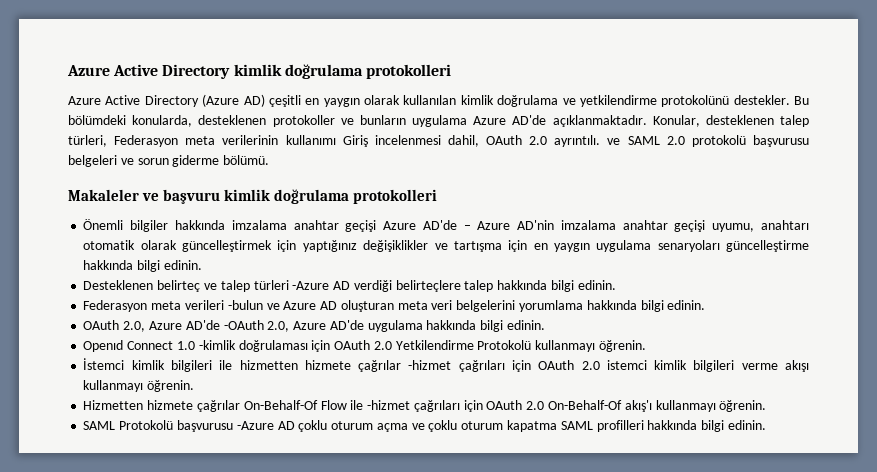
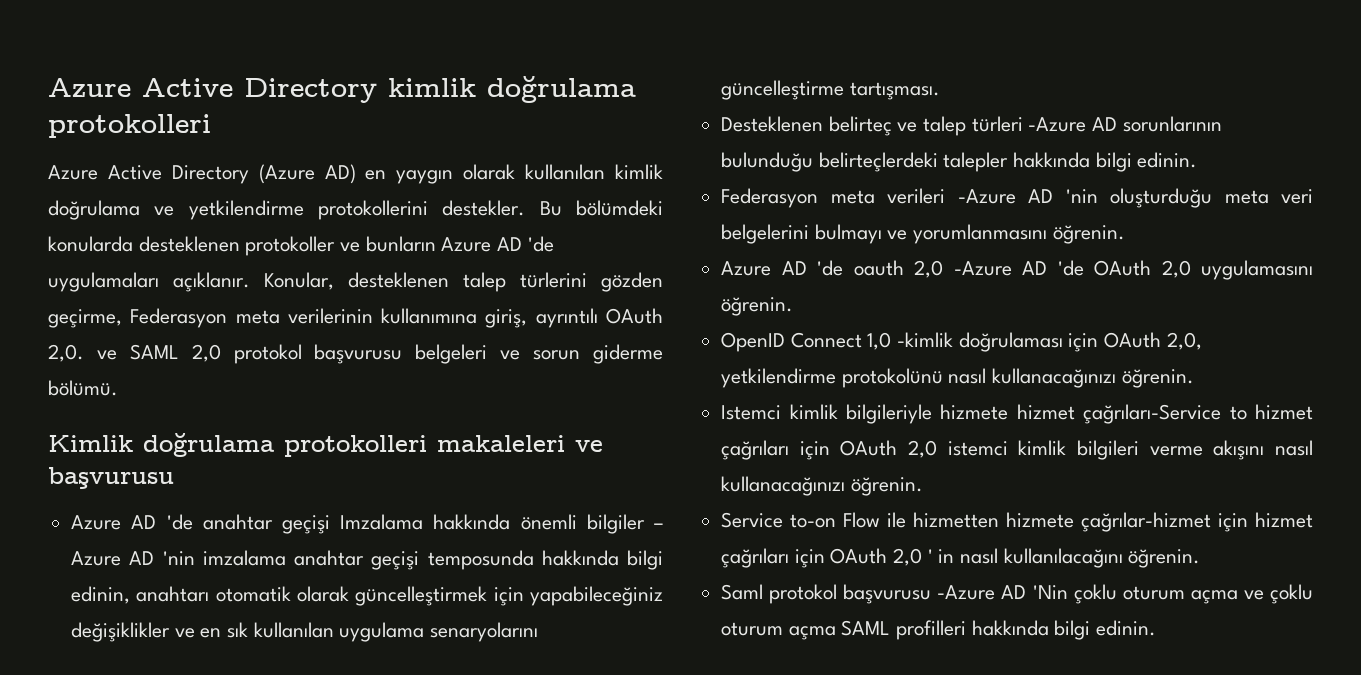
[268,95,301,107] çeşitli -> (356, 174) none
[661,95,730,107] protokolünü -> [318,200,428,220] protokollerini
[132,115,193,127] konularda, -> [48,236,133,252] konularda
[412,115,809,127] [68,135,746,147] uygulama Azure AD'de açıklanmaktadır. Konular, desteklenen talep türleri, Federasyon meta verilerinin kullanımı Giriş incelenmesi dahil, OAuth 2.0 ayrıntılı. ve SAML 2.0 protokolü -> [441,236,554,252] [48,272,663,292] [48,308,663,328] [48,344,302,364] Azure AD 'de uygulamaları açıklanır. Konular, desteklenen talep türlerini gözden geçirme, Federasyon meta verilerinin kullanımına giriş, ayrıntılı OAuth 2,0. ve SAML 2,0 protokol
[68,189,438,204] [83,219,755,232] Makaleler ve başvuru kimlik doğrulama protokolleri // Önemli bilgiler hakkında imzalama anahtar geçişi Azure AD'de – Azure AD'nin imzalama anahtar geçişi uyumu, -> [48,433,603,457] [48,467,174,489] [71,514,663,534] [71,550,663,570] [71,586,131,604] Kimlik doğrulama protokolleri makaleleri ve başvurusu // Azure AD 'de anahtar geçişi Imzalama hakkında önemli bilgiler – Azure AD 'nin imzalama anahtar geçişi temposunda hakkında bilgi edinin,
[302,240,357,252] yaptığınız -> [530,586,663,606] yapabileceğiniz
[453,240,810,252] [83,260,202,272] tartışma için en yaygın uygulama senaryoları güncelleştirme hakkında bilgi edinin. -> [200,622,539,642] [721,80,940,100] en sık kullanılan uygulama senaryolarını güncelleştirme tartışması.
[353,280,494,292] verdiği belirteçlere talep -> [1122,116,1222,132] [721,152,1009,172] sorunlarının bulunduğu belirteçlerdeki talepler
[227,300,706,312] [83,320,545,332] [83,340,646,352] [83,358,600,372] -bulun ve Azure AD oluşturan meta veri belgelerini yorumlama hakkında bilgi edinin. // OAuth 2.0, Azure AD'de -OAuth 2.0, Azure AD'de uygulama hakkında bilgi edinin. // Openıd Connect 1.0 -kimlik doğrulaması için OAuth 2.0 Yetkilendirme Protokolü kullanmayı öğrenin. // İstemci kimlik bilgileri ile hizmetten hizmete çağrılar -hizmet çağrıları için OAuth 2.0 -> [957,188,1313,208] [721,224,1125,244] [721,260,1313,280] [721,297,794,316] [721,332,1202,352] [721,368,1194,388] [721,404,1313,424] [721,440,938,460] -Azure AD 'nin oluşturduğu meta veri belgelerini bulmayı ve yorumlanmasını öğrenin. // Azure AD 'de oauth 2,0 -Azure AD 'de OAuth 2,0 uygulamasını öğrenin. // OpenID Connect 1,0 -kimlik doğrulaması için OAuth 2,0, yetkilendirme protokolünü nasıl kullanacağınızı öğrenin. // Istemci kimlik bilgileriyle hizmete hizmet çağrıları-Service to hizmet çağrıları için OAuth 2,0
[785,360,810,372] [83,380,195,392] [83,400,767,412] [83,420,174,430] akışı kullanmayı öğrenin. // Hizmetten hizmete çağrılar On-Behalf-Of Flow ile -hizmet çağrıları için OAuth 2.0 On-Behalf-Of akış'ı kullanmayı öğrenin. // SAML Protokolü -> [1213,440,1313,460] [721,476,923,496] [721,512,1313,532] [721,548,1201,568] [721,584,838,604] akışını nasıl kullanacağınızı öğrenin. // Service to-on Flow ile hizmetten hizmete çağrılar-hizmet için hizmet çağrıları için OAuth 2,0 ' in nasıl kullanılacağını öğrenin. // Saml protokol
(295, 425) none -> [1032,585,1068,599] 'Nin
[506,420,557,432] kapatma -> [788,626,836,640] açma

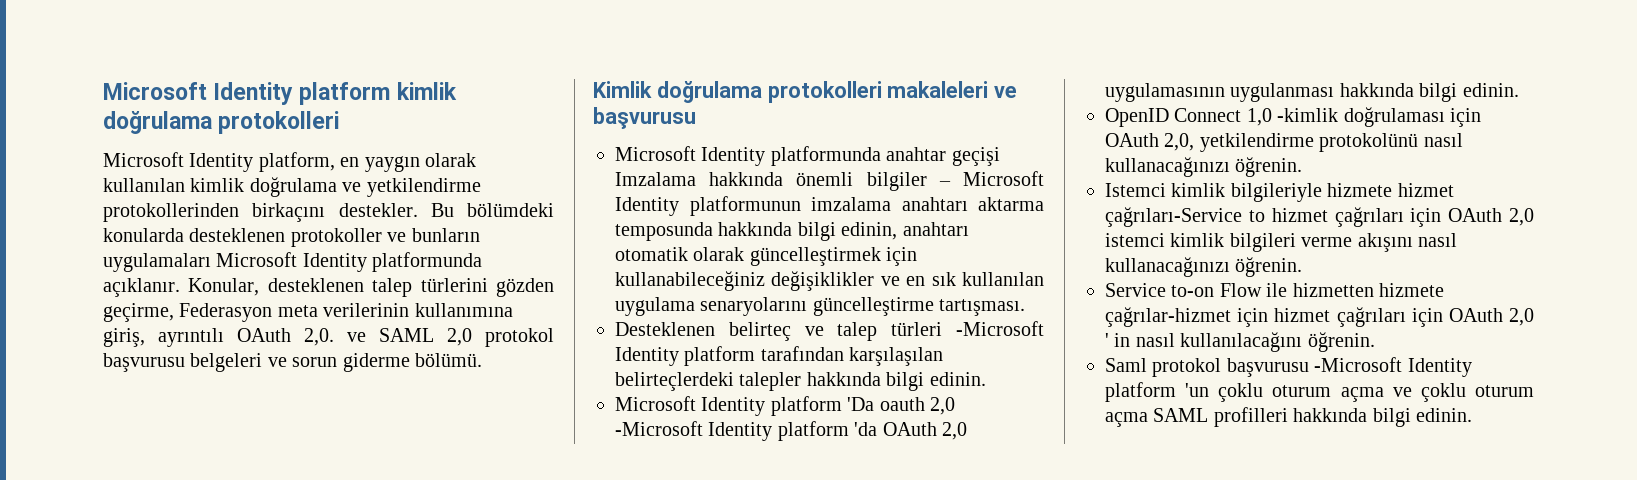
[48,78,377,103] Azure Active Directory -> [103,82,391,105] Microsoft Identity platform
[48,164,356,184] Azure Active Directory (Azure AD) -> [103,152,335,172] Microsoft Identity platform,
[318,200,428,220] protokollerini -> [103,203,326,222] protokollerinden birkaçını
[441,236,554,252] [48,272,159,292] Azure AD 'de uygulamaları -> [103,252,483,272] uygulamaları Microsoft Identity platformunda
[71,514,193,530] Azure AD 'de -> [615,146,881,166] Microsoft Identity platformunda
[71,550,420,570] Azure AD 'nin imzalama anahtar geçişi -> [963,171,1044,186] [615,196,1044,216] Microsoft Identity platformunun imzalama anahtarı aktarma
[530,586,663,606] yapabileceğiniz -> [615,271,765,291] kullanabileceğiniz
[1028,116,1222,132] [721,152,814,172] -Azure AD sorunlarının bulunduğu -> [956,321,1044,336] [615,346,944,366] -Microsoft Identity platform tarafından karşılaşılan
[721,188,1313,208] [721,224,1125,244] [721,260,1313,280] [721,297,794,316] Federasyon meta verileri -Azure AD 'nin oluşturduğu meta veri belgelerini bulmayı ve yorumlanmasını öğrenin. // Azure AD 'de oauth 2,0 -Azure AD 'de OAuth 2,0 uygulamasını öğrenin. -> [615,396,955,416] [615,421,967,441] [1105,83,1519,102] Microsoft Identity platform 'Da oauth 2,0 -Microsoft Identity platform 'da OAuth 2,0 uygulamasının uygulanması hakkında bilgi edinin.
[937,585,1068,600] -Azure AD 'Nin -> [1314,357,1472,377] [1105,382,1210,402] -Microsoft Identity platform 'un

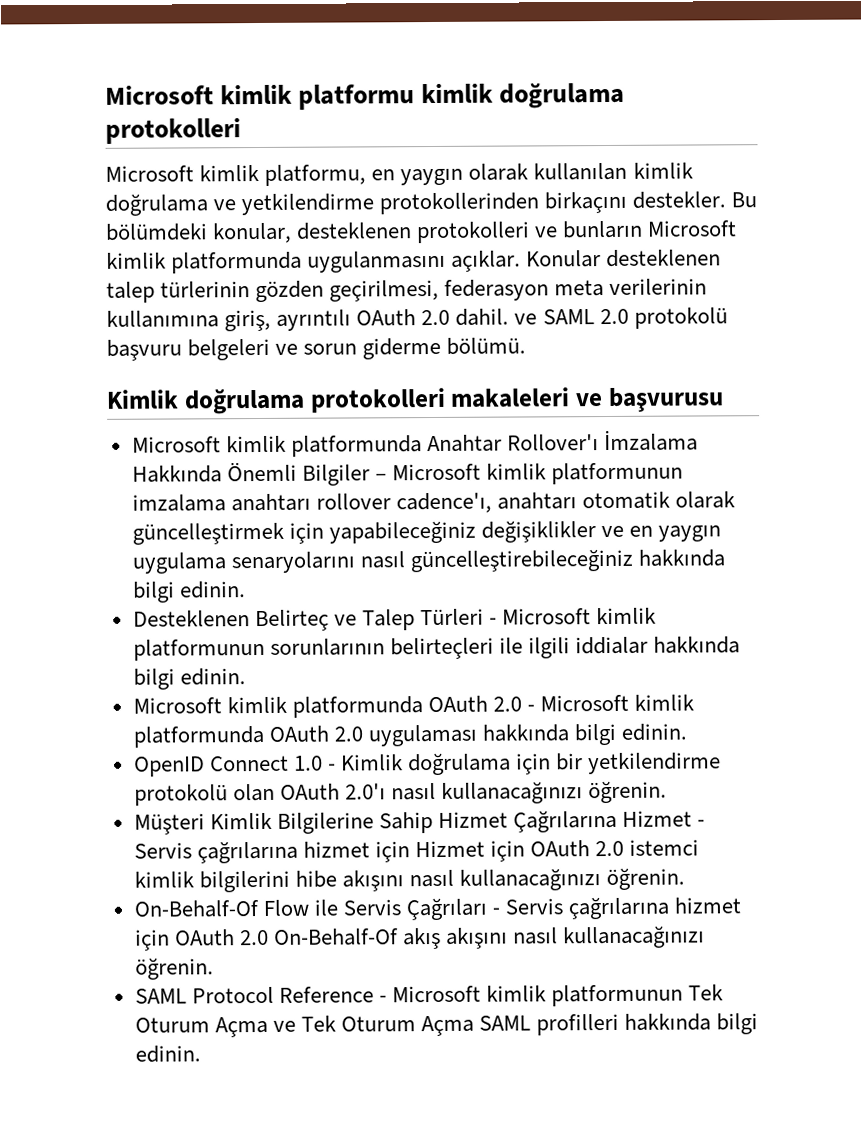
[103,82,391,105] Microsoft Identity platform -> [105,84,416,110] Microsoft kimlik platformu
[189,152,335,172] Identity platform, -> [199,164,367,186] kimlik platformu,
[103,228,480,247] [103,252,483,272] [103,278,554,297] [103,303,273,322] konularda desteklenen protokoller ve bunların uygulamaları Microsoft Identity platformunda açıklanır. Konular, desteklenen talep türlerini gözden geçirme, Federasyon -> [212,220,738,244] [106,249,722,274] [106,279,550,303] konular, desteklenen protokolleri ve bunların Microsoft kimlik platformunda uygulanmasını açıklar. Konular desteklenen talep türlerinin gözden geçirilmesi, federasyon
[304,328,554,347] [103,353,185,372] 2,0. ve SAML 2,0 protokol başvurusu -> [421,307,728,329] [106,339,182,361] 2.0 dahil. ve SAML 2.0 protokolü başvuru
[701,146,1000,166] [615,171,1044,191] [615,197,679,216] Identity platformunda anahtar geçişi Imzalama hakkında önemli bilgiler – Microsoft Identity -> [225,430,699,457] [131,461,547,486] kimlik platformunda Anahtar Rollover'ı İmzalama Hakkında Önemli Bilgiler – Microsoft kimlik
[978,197,1044,211] [615,222,898,241] aktarma temposunda hakkında bilgi edinin, -> [315,492,492,514] rollover cadence'ı,
[615,271,765,291] kullanabileceğiniz -> [328,520,476,544] yapabileceğiniz
[931,272,1044,286] [615,297,1026,316] [615,321,1044,341] [615,346,944,366] [615,372,986,391] [615,396,955,416] [615,421,967,441] [1105,83,1335,102] sık kullanılan uygulama senaryolarını güncelleştirme tartışması. // Desteklenen belirteç ve talep türleri -Microsoft Identity platform tarafından karşılaşılan belirteçlerdeki talepler hakkında bilgi edinin. // Microsoft Identity platform 'Da oauth 2,0 -Microsoft Identity platform 'da OAuth 2,0 uygulamasının uygulanması -> [658,525,722,542] [131,548,726,574] [132,581,246,603] [132,607,657,632] [132,636,741,661] [132,668,246,690] [132,694,695,718] [132,724,477,748] yaygın uygulama senaryolarını nasıl güncelleştirebileceğiniz hakkında bilgi edinin. // Desteklenen Belirteç ve Talep Türleri - Microsoft kimlik platformunun sorunlarının belirteçleri ile ilgili iddialar hakkında bilgi edinin. // Microsoft kimlik platformunda OAuth 2.0 - Microsoft kimlik platformunda OAuth 2.0 uygulaması
[1246,107,1481,127] [1105,133,1463,152] [1105,157,1303,177] [1105,183,1454,202] [1105,207,1534,227] 1,0 -kimlik doğrulaması için OAuth 2,0, yetkilendirme protokolünü nasıl kullanacağınızı öğrenin. // Istemci kimlik bilgileriyle hizmete hizmet çağrıları-Service to hizmet çağrıları için OAuth 2,0 -> [293,752,722,776] [133,780,668,806] [133,809,706,835] [133,840,625,864] 1.0 - Kimlik doğrulama için bir yetkilendirme protokolü olan OAuth 2.0'ı nasıl kullanacağınızı öğrenin. // Müşteri Kimlik Bilgilerine Sahip Hizmet Çağrılarına Hizmet - Servis çağrılarına hizmet için Hizmet için OAuth 2.0
[1229,233,1457,252] [1105,257,1303,277] [1105,283,1444,297] [1105,307,1534,327] [1105,332,1375,352] [1105,357,1472,377] [1105,382,1534,402] [1105,412,1148,427] bilgileri verme akışını nasıl kullanacağınızı öğrenin. // Service to-on Flow ile hizmetten hizmete çağrılar-hizmet için hizmet çağrıları için OAuth 2,0 ' in nasıl kullanılacağını öğrenin. // Saml protokol başvurusu -Microsoft Identity platform 'un çoklu oturum açma ve çoklu oturum açma -> [198,867,686,893] [133,896,742,921] [134,925,706,951] [134,957,214,980] [134,984,724,1007] [134,1015,475,1038] bilgilerini hibe akışını nasıl kullanacağınızı öğrenin. // On-Behalf-Of Flow ile Servis Çağrıları - Servis çağrılarına hizmet için OAuth 2.0 On-Behalf-Of akış akışını nasıl kullanacağınızı öğrenin. // SAML Protocol Reference - Microsoft kimlik platformunun Tek Oturum Açma ve Tek Oturum Açma

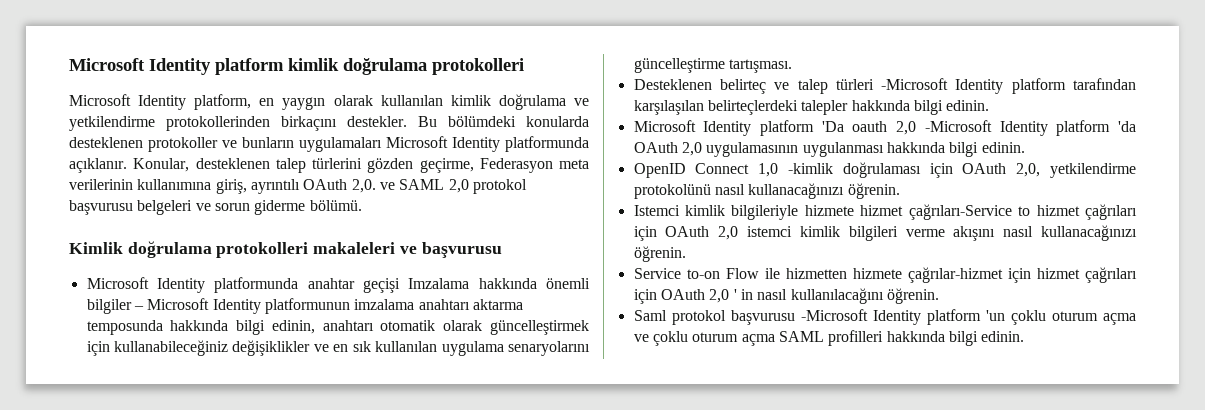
[105,84,416,110] Microsoft kimlik platformu -> [69,58,284,75] Microsoft Identity platform
[199,164,367,186] kimlik platformu, -> [138,94,252,110] Identity platform,
[212,220,738,244] [106,249,722,274] [106,279,550,303] konular, desteklenen protokolleri ve bunların Microsoft kimlik platformunda uygulanmasını açıklar. Konular desteklenen talep türlerinin gözden geçirilmesi, federasyon -> [526,116,589,127] [69,136,589,152] [69,158,553,173] konularda desteklenen protokoller ve bunların uygulamaları Microsoft Identity platformunda açıklanır. Konular, desteklenen talep türlerini gözden geçirme, Federasyon
[421,307,728,329] [106,339,182,361] 2.0 dahil. ve SAML 2.0 protokolü başvuru -> [351,179,527,194] [69,200,133,215] 2,0. ve SAML 2,0 protokol başvurusu
[225,430,699,457] [131,461,547,486] kimlik platformunda Anahtar Rollover'ı İmzalama Hakkında Önemli Bilgiler – Microsoft kimlik -> [156,277,590,293] [86,298,261,314] Identity platformunda anahtar geçişi Imzalama hakkında önemli bilgiler – Microsoft Identity
[315,492,492,514] rollover cadence'ı, -> [472,299,523,310] [86,320,315,335] aktarma temposunda hakkında bilgi edinin,
[328,520,476,544] yapabileceğiniz -> [114,340,229,356] kullanabileceğiniz
[658,525,722,542] [131,548,726,574] [132,581,246,603] [132,607,657,632] [132,636,741,661] [132,668,246,690] [132,694,695,718] [132,724,477,748] yaygın uygulama senaryolarını nasıl güncelleştirebileceğiniz hakkında bilgi edinin. // Desteklenen Belirteç ve Talep Türleri - Microsoft kimlik platformunun sorunlarının belirteçleri ile ilgili iddialar hakkında bilgi edinin. // Microsoft kimlik platformunda OAuth 2.0 - Microsoft kimlik platformunda OAuth 2.0 uygulaması -> [352,341,590,356] [633,58,792,73] [633,78,1136,94] [633,100,990,115] [633,120,1136,136] [633,142,884,157] sık kullanılan uygulama senaryolarını güncelleştirme tartışması. // Desteklenen belirteç ve talep türleri -Microsoft Identity platform tarafından karşılaşılan belirteçlerdeki talepler hakkında bilgi edinin. // Microsoft Identity platform 'Da oauth 2,0 -Microsoft Identity platform 'da OAuth 2,0 uygulamasının uygulanması
[293,752,722,776] [133,780,668,806] [133,809,706,835] [133,840,625,864] 1.0 - Kimlik doğrulama için bir yetkilendirme protokolü olan OAuth 2.0'ı nasıl kullanacağınızı öğrenin. // Müşteri Kimlik Bilgilerine Sahip Hizmet Çağrılarına Hizmet - Servis çağrılarına hizmet için Hizmet için OAuth 2.0 -> [758,162,1136,178] [633,183,900,199] [633,204,1137,220] [633,226,739,241] 1,0 -kimlik doğrulaması için OAuth 2,0, yetkilendirme protokolünü nasıl kullanacağınızı öğrenin. // Istemci kimlik bilgileriyle hizmete hizmet çağrıları-Service to hizmet çağrıları için OAuth 2,0
[198,867,686,893] [133,896,742,921] [134,925,706,951] [134,957,214,980] [134,984,724,1007] [134,1015,475,1038] bilgilerini hibe akışını nasıl kullanacağınızı öğrenin. // On-Behalf-Of Flow ile Servis Çağrıları - Servis çağrılarına hizmet için OAuth 2.0 On-Behalf-Of akış akışını nasıl kullanacağınızı öğrenin. // SAML Protocol Reference - Microsoft kimlik platformunun Tek Oturum Açma ve Tek Oturum Açma -> [848,225,1137,241] [633,246,686,262] [633,267,1137,283] [633,288,939,304] [633,309,1136,325] [633,331,775,346] bilgileri verme akışını nasıl kullanacağınızı öğrenin. // Service to-on Flow ile hizmetten hizmete çağrılar-hizmet için hizmet çağrıları için OAuth 2,0 ' in nasıl kullanılacağını öğrenin. // Saml protokol başvurusu -Microsoft Identity platform 'un çoklu oturum açma ve çoklu oturum açma

